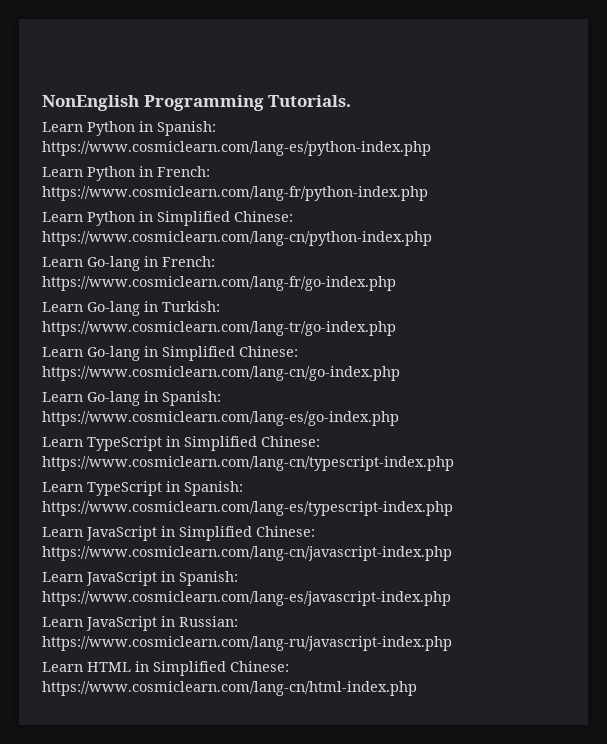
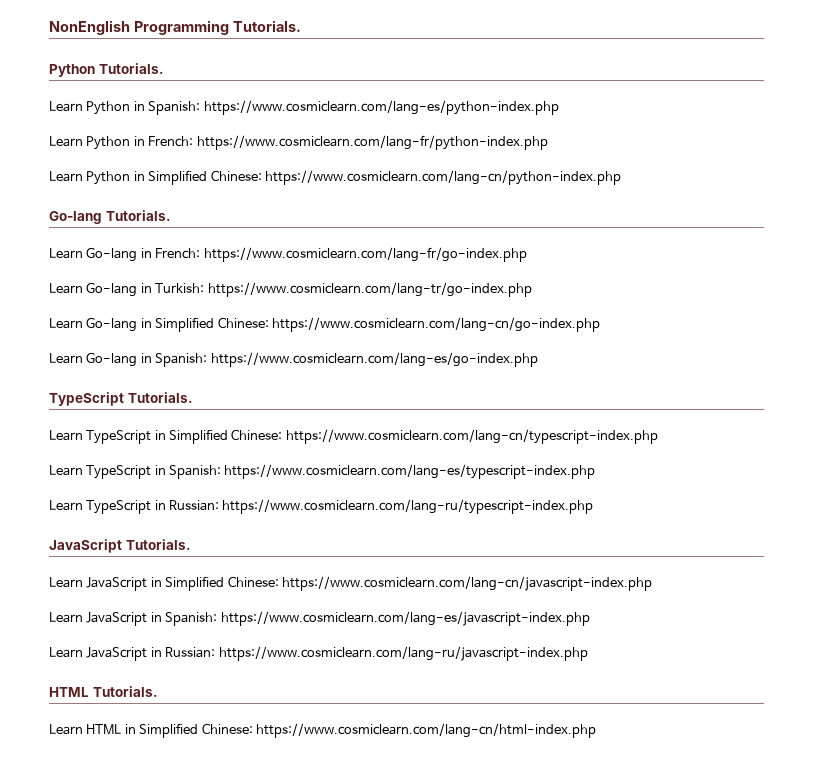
(352, 101) none -> [49,63,164,77] // Python Tutorials.
(432, 238) none -> [49,210,171,224] // Go-lang Tutorials.
(399, 418) none -> [49,392,193,406] // TypeScript Tutorials.
(453, 508) none -> [49,499,594,514] [49,539,191,553] // Learn TypeScript in Russian: https://www.cosmiclearn.com/lang-ru/typescript-index.php // JavaScript Tutorials.
(452, 643) none -> [49,686,158,697] // HTML Tutorials.

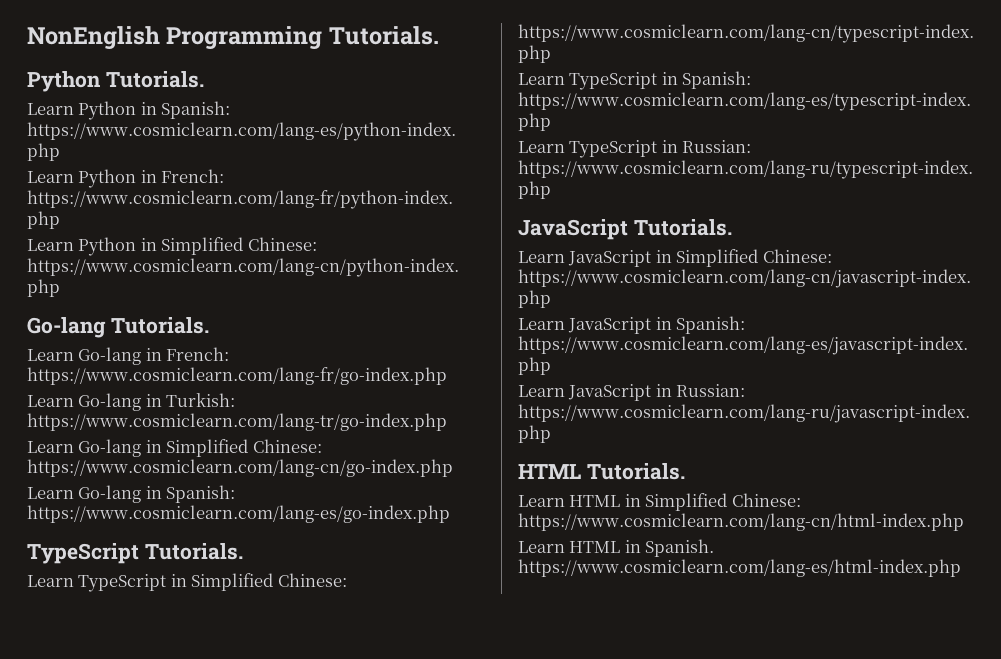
(596, 730) none -> [518,539,715,557] [518,559,961,577] // Learn HTML in Spanish. https://www.cosmiclearn.com/lang-es/html-index.php

